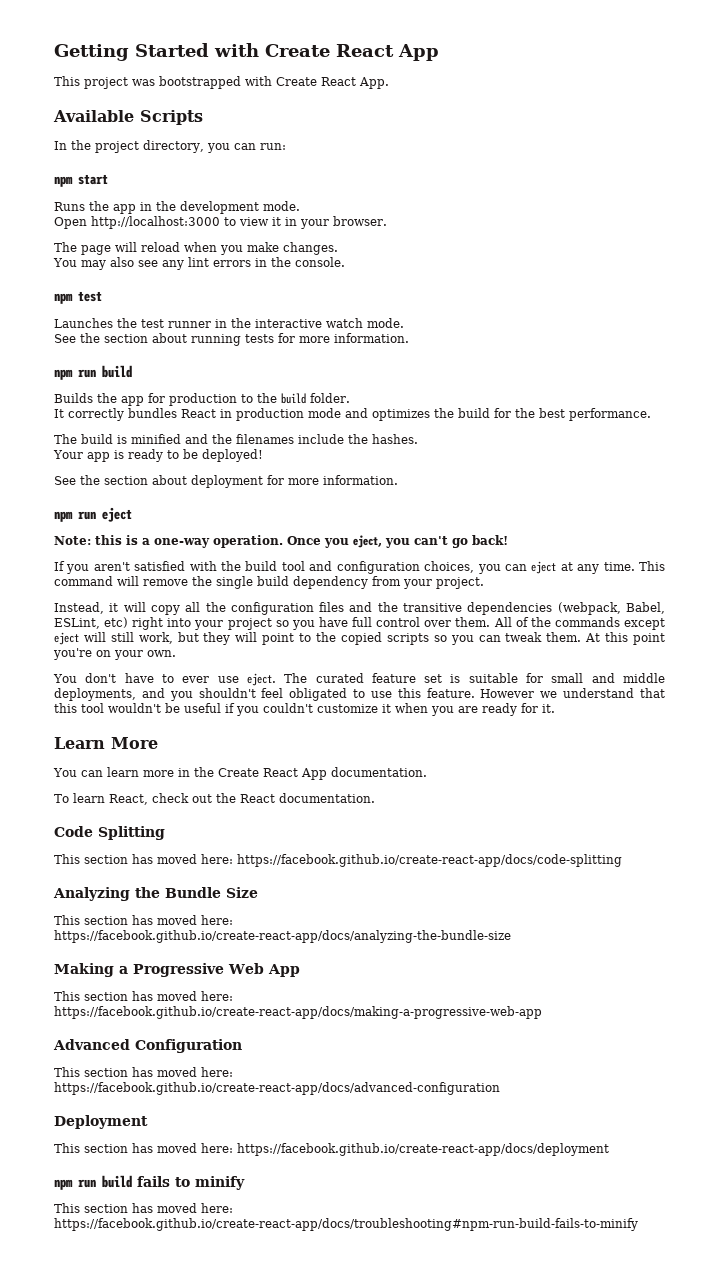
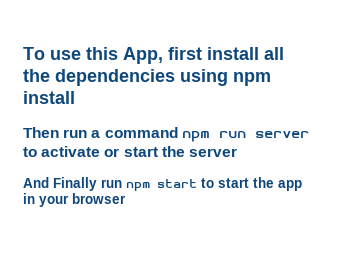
[54,43,439,61] [54,76,389,89] [53,110,203,125] [54,140,286,153] Getting Started with Create React App // This project was bootstrapped with Create React App. // Available Scripts // In the project directory, you can run: // -> [23,47,284,64] [23,69,271,86] [23,91,75,104] [23,127,309,142] [23,146,237,157] [23,177,122,191] To use this App, first install all the dependencies using npm install // Then run a command npm run server to activate or start the server // And Finally run
[54,202,85,211] // Runs -> [201,178,249,188] to start
[156,201,300,214] [54,216,387,229] [54,242,338,255] [53,257,345,270] [54,291,102,304] [54,318,404,328] [54,333,409,346] [54,365,132,380] [54,393,350,406] [54,408,651,421] [54,434,418,444] [53,449,263,462] [54,475,398,488] [54,507,132,522] [54,535,508,548] [54,561,665,574] [54,576,484,589] [54,602,666,615] [54,617,666,630] [54,632,666,645] [53,648,176,660] [53,673,665,686] [54,688,665,701] [54,703,555,716] [54,737,158,749] [53,767,427,780] [54,793,375,805] [54,826,165,840] [54,854,622,867] [53,887,258,901] [54,915,233,925] [54,930,511,943] [54,963,300,977] [54,991,233,1001] [54,1006,542,1019] [53,1039,242,1053] [54,1067,233,1077] [54,1082,500,1095] [54,1115,148,1129] [54,1143,609,1156] [54,1175,245,1190] [54,1203,233,1213] [54,1218,638,1231] the development mode. // Open http://localhost:3000 to view it in your browser. // The page will reload when you make changes. // You may also see any lint errors in the console. // npm test // Launches the test runner in the interactive watch mode. // See the section about running tests for more information. // npm run build // Builds the app for production to the build folder. // It correctly bundles React in production mode and optimizes the build for the best performance. // The build is minified and the filenames include the hashes. // Your app is ready to be deployed! // See the section about deployment for more information. // npm run eject // Note: this is a one-way operation. Once you eject, you can't go back! // If you aren't satisfied with the build tool and configuration choices, you can eject at any time. This command will remove the single build dependency from your project. // Instead, it will copy all the configuration files and the transitive dependencies (webpack, Babel, ESLint, etc) right into your project so you have full control over them. All of the commands except eject will still work, but they will point to the copied scripts so you can tweak them. At this point you're on your own. // You don't have to ever use eject. The curated feature set is suitable for small and middle deployments, and you shouldn't feel obligated to use this feature. However we understand that this tool wouldn't be useful if you couldn't customize it when you are ready for it. // Learn More // You can learn more in the Create React App documentation. // To learn React, check out the React documentation. // Code Splitting // This section has moved here: https://facebook.github.io/create-react-app/docs/code-splitting // Analyzing the Bundle Size // This section has moved here: https://facebook.github.io/create-react-app/docs/analyzing-the-bundle-size // Making a Progressive Web App // This section has moved here: https://facebook.github.io/create-react-app/docs/making-a-progressive-web-app // Advanced Configuration // This section has moved here: https://facebook.github.io/create-react-app/docs/advanced-configuration // Deployment // This section has moved here: https://facebook.github.io/create-react-app/docs/deployment // npm run build fails to minify // This section has moved here: https://facebook.github.io/create-react-app/docs/troubleshooting#npm-run-build-fails-to-minify -> [39,193,126,207] your browser

